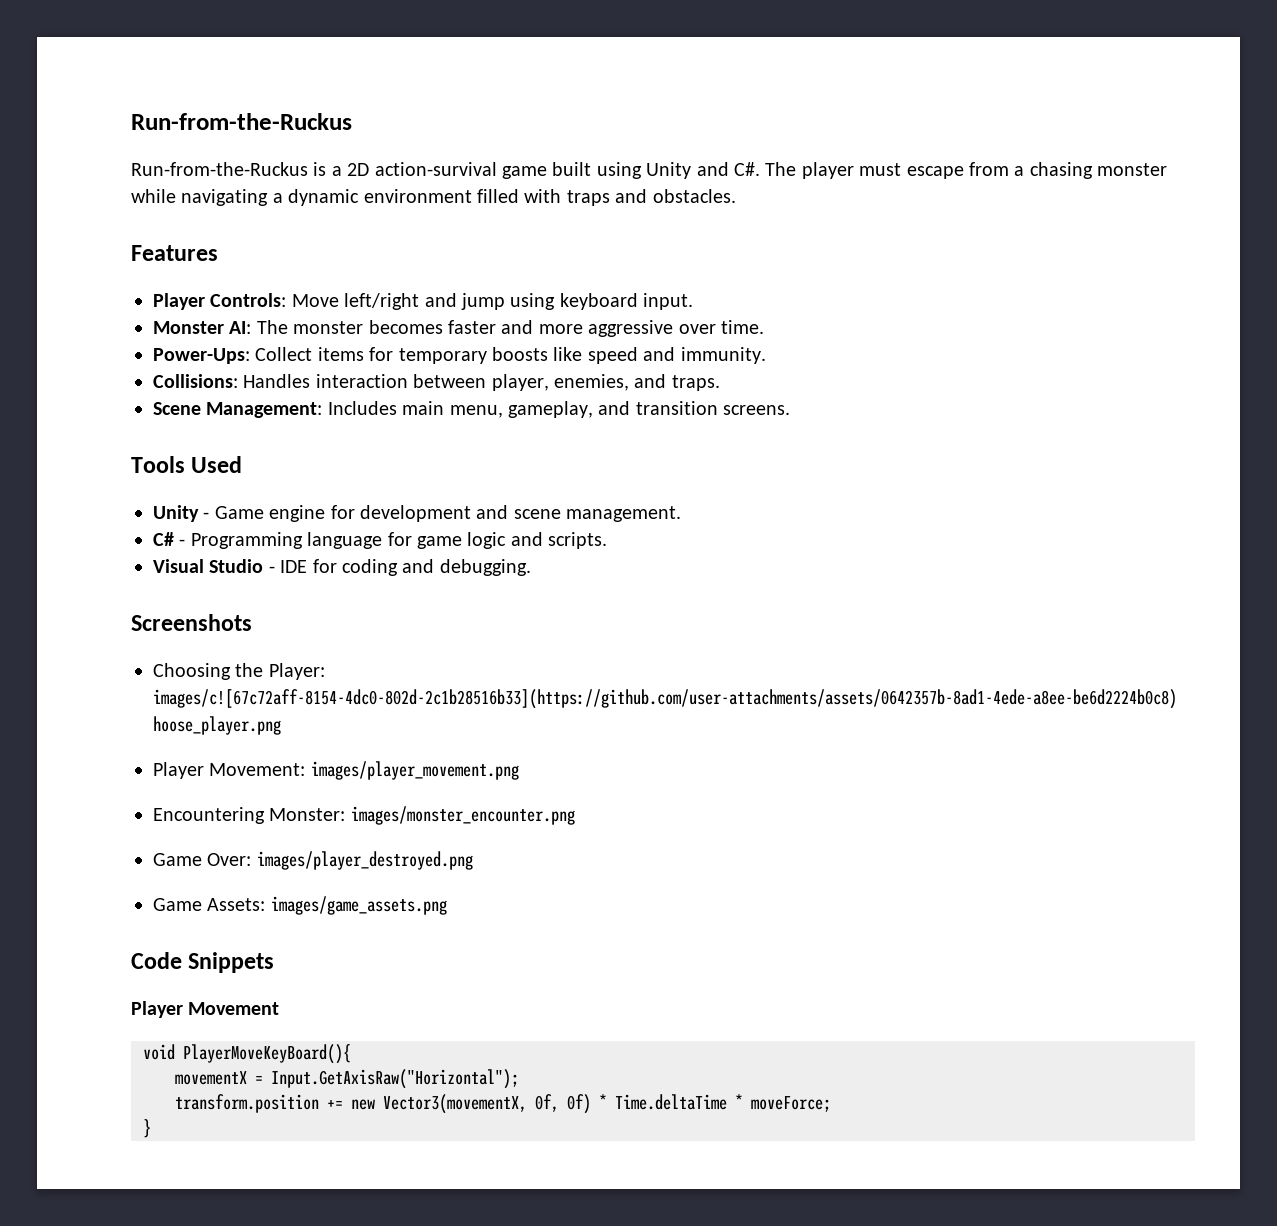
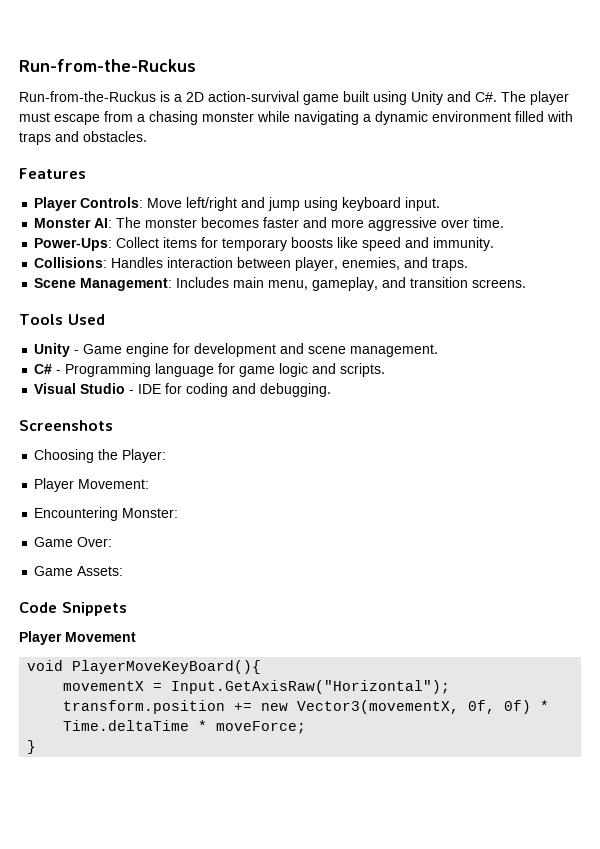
[153,689,1177,709] [153,716,281,735] images/c![67c72aff-8154-4dc0-802d-2c1b28516b33](https://github.com/user-attachments/assets/0642357b-8ad1-4ede-a8ee-be6d2224b0c8) hoose_player.png -> (167, 456) none
[310,761,519,780] images/player_movement.png -> (150, 484) none
[350,806,575,825] images/monster_encounter.png -> (179, 513) none
[256,851,473,870] images/player_destroyed.png -> (113, 542) none
[270,896,447,915] images/game_assets.png -> (124, 571) none

